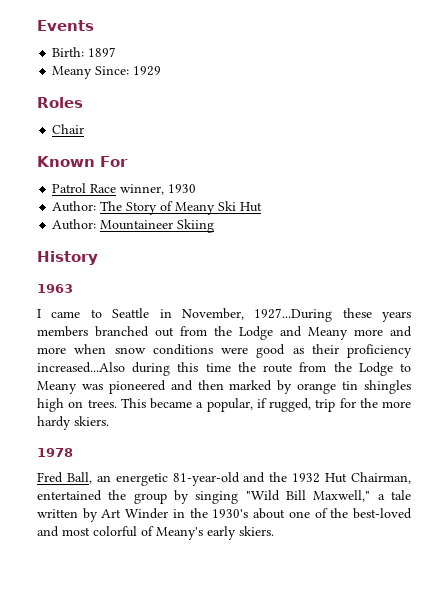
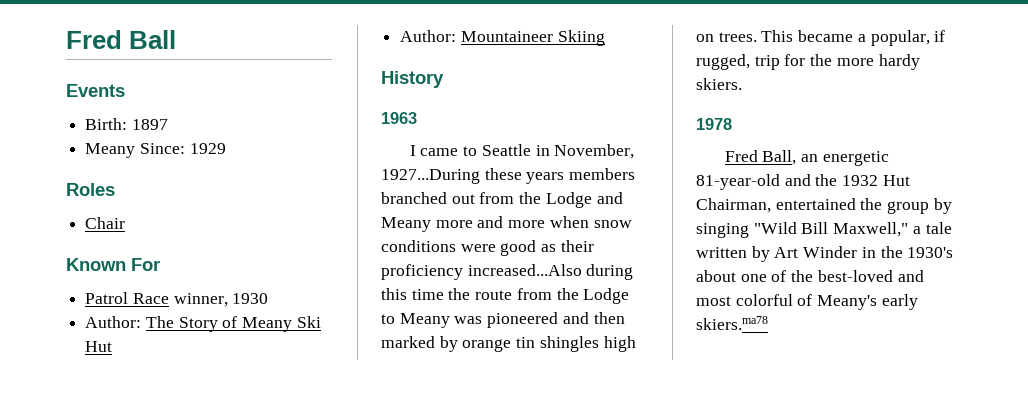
(37, 25) none -> [66,30,177,49] Fred Ball //
[239,526,274,536] skiers. -> [696,316,768,330] skiers.ma78

